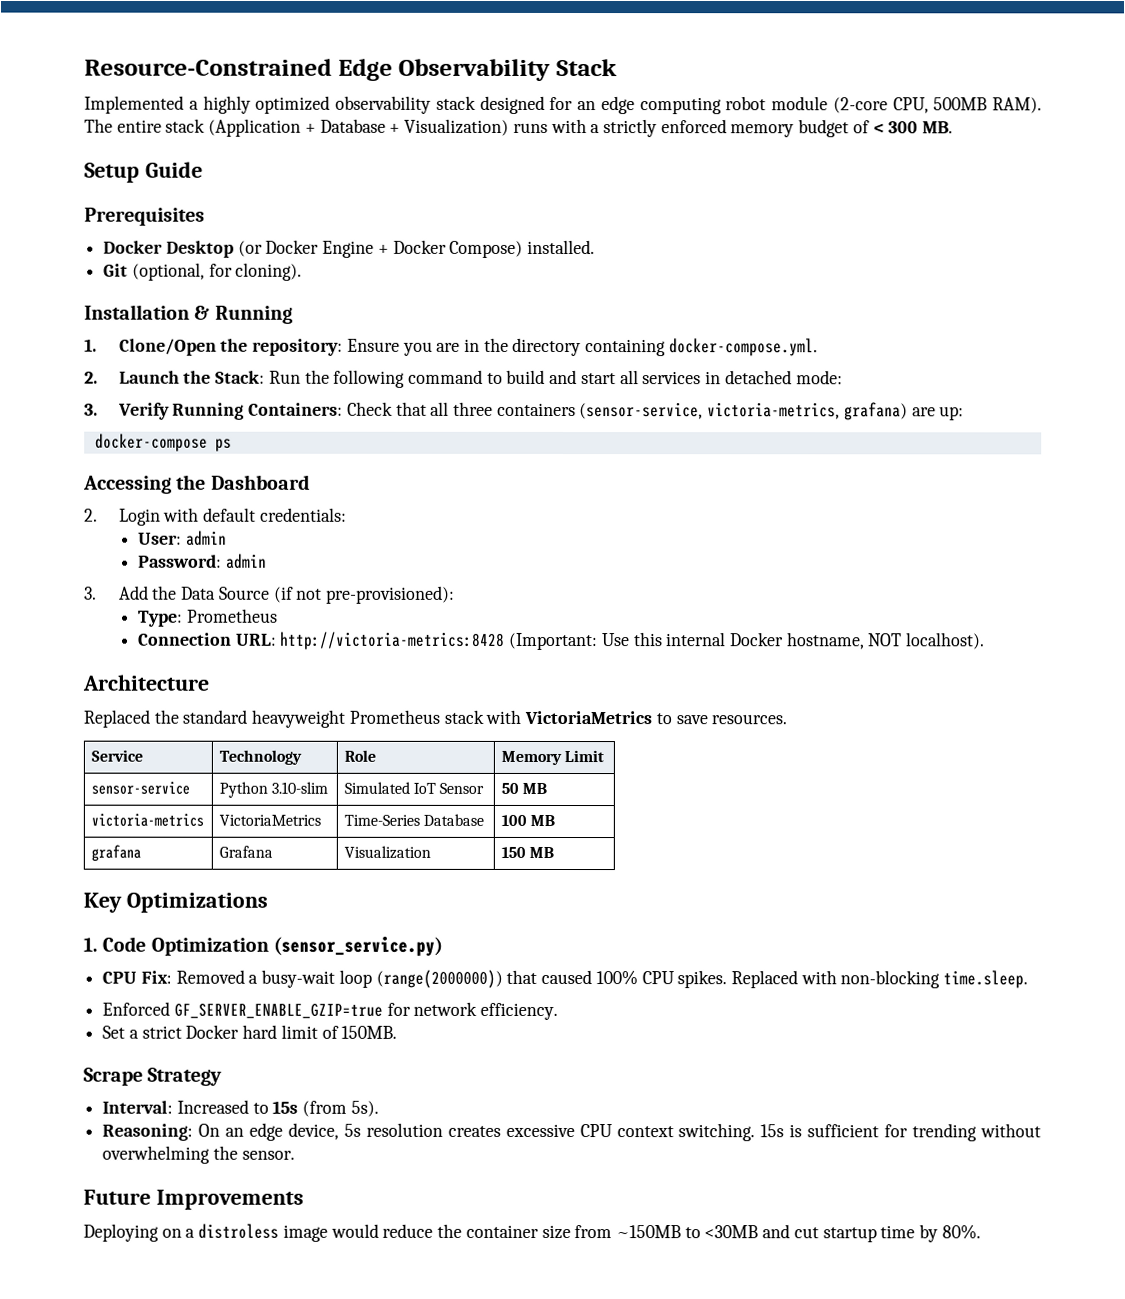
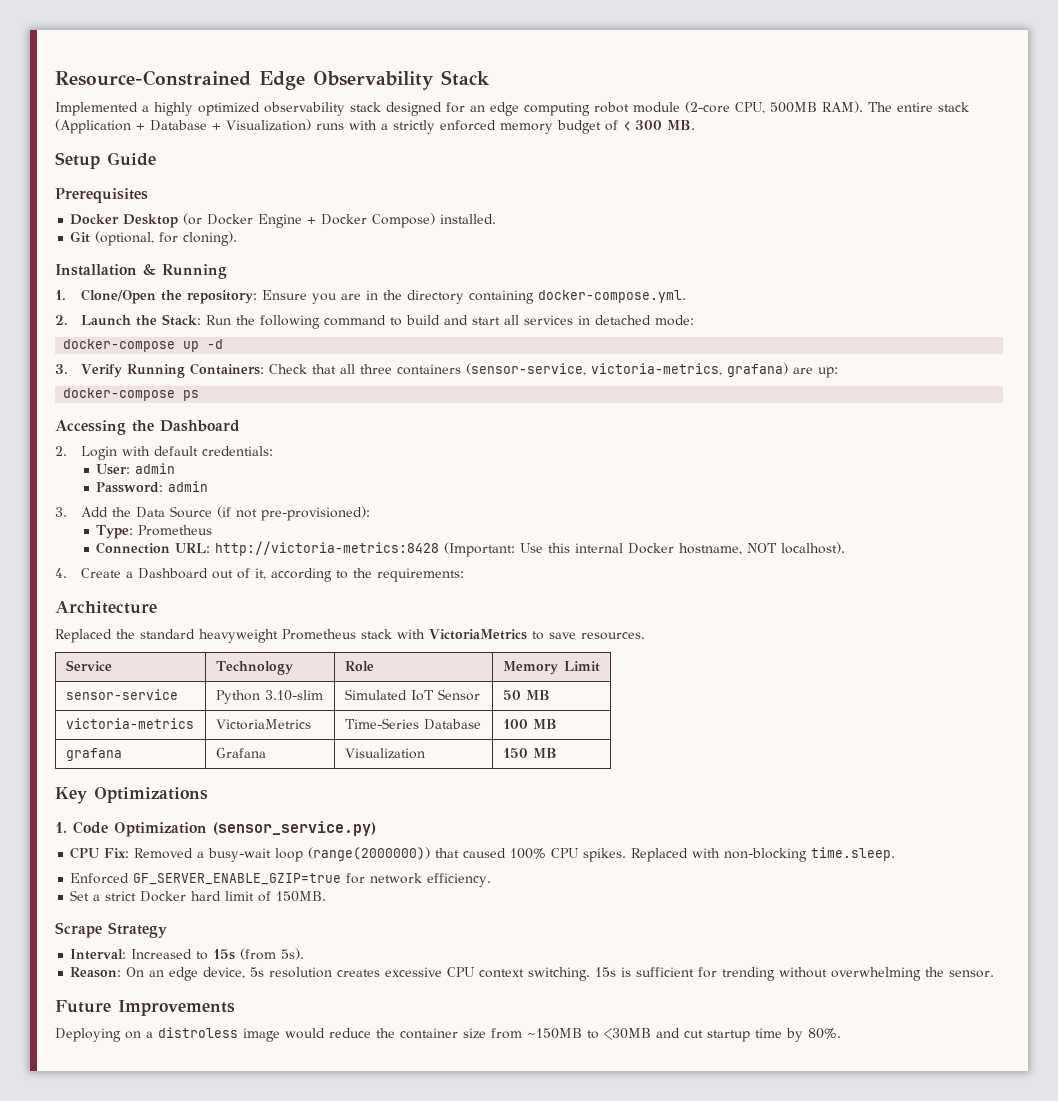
(843, 377) none -> [63,339,224,352] // docker-compose up -d
(986, 641) none -> [55,568,464,582] // 4. Create a Dashboard out of it, according to the requirements:
[102,1123,194,1141] Reasoning: -> [70,967,122,978] Reason:

